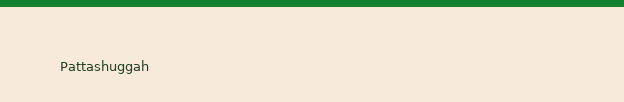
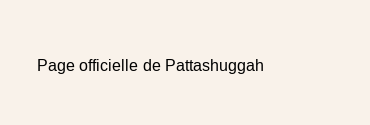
(60, 67) none -> [37,59,161,74] Page officielle de

